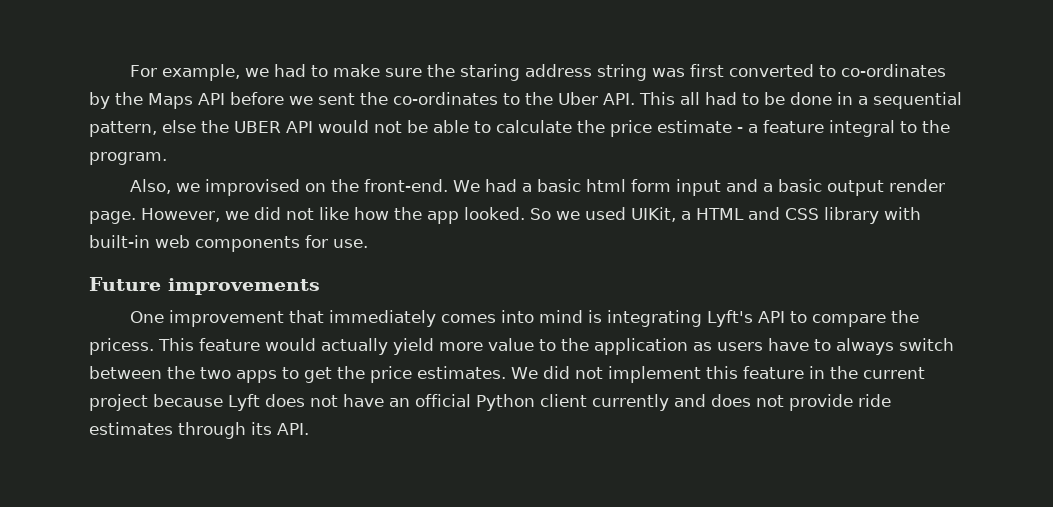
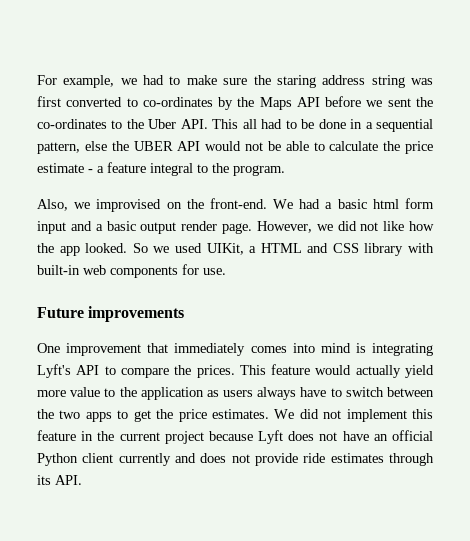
[89,338,154,355] pricess. -> [196,365,235,378] prices.
(763, 346) none -> [257,387,297,400] always
[836,338,894,355] always -> (342, 392) none

